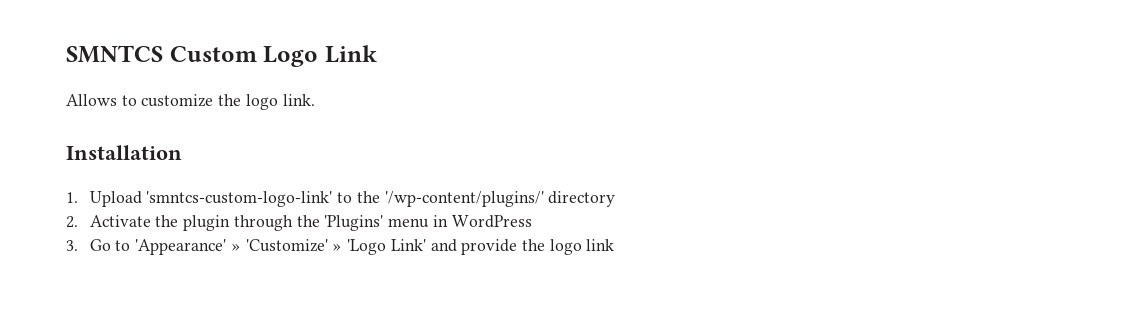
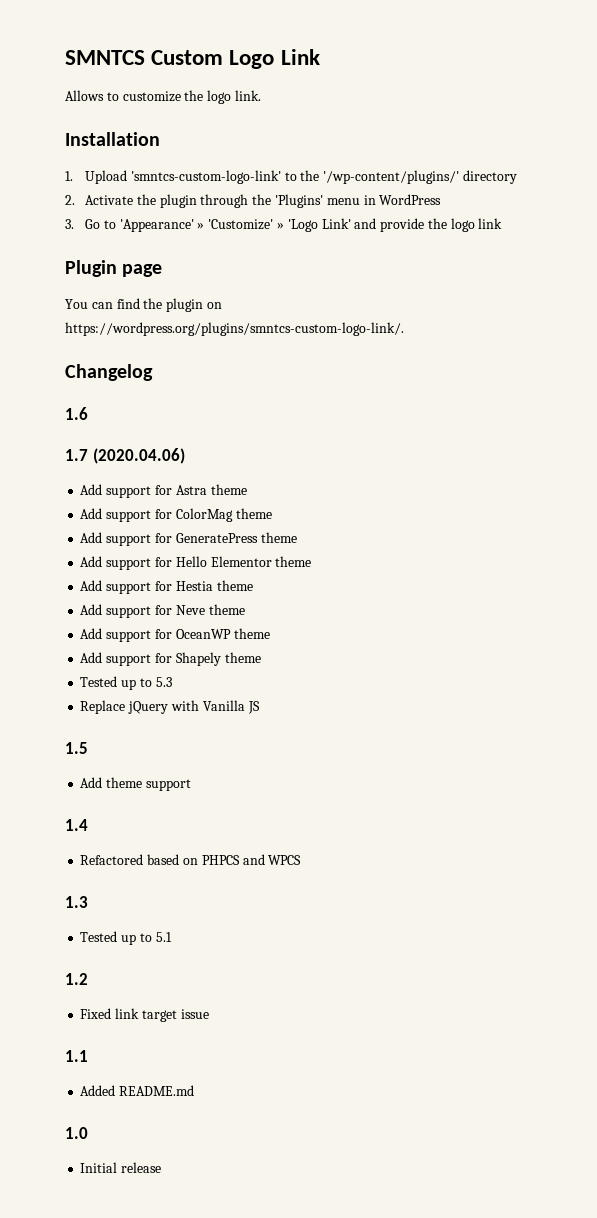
(615, 245) none -> [65,260,163,277] [65,298,222,312] [65,322,404,336] [65,364,153,381] [65,407,88,420] [65,448,185,464] [80,484,247,498] [80,508,272,522] [80,532,297,546] [80,556,312,570] [80,580,253,594] [80,604,245,618] [80,628,270,642] [80,652,261,666] [80,676,172,690] [80,700,260,714] [65,742,88,754] [80,777,191,791] [65,819,88,831] [80,854,302,865] [65,896,88,908] [80,931,172,945] [65,973,88,985] [80,1008,209,1022] [65,1050,88,1062] [80,1085,195,1096] [65,1127,88,1139] [80,1162,162,1173] // Plugin page // You can find the plugin on https://wordpress.org/plugins/smntcs-custom-logo-link/. // Changelog // 1.6 // 1.7 (2020.04.06) // Add support for Astra theme // Add support for ColorMag theme // Add support for GeneratePress theme // Add support for Hello Elementor theme // Add support for Hestia theme // Add support for Neve theme // Add support for OceanWP theme // Add support for Shapely theme // Tested up to 5.3 // Replace jQuery with Vanilla JS // 1.5 // Add theme support // 1.4 // Refactored based on PHPCS and WPCS // 1.3 // Tested up to 5.1 // 1.2 // Fixed link target issue // 1.1 // Added README.md // 1.0 // Initial release

